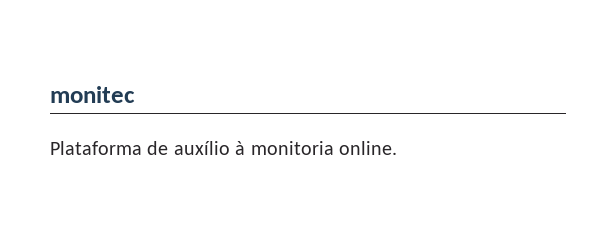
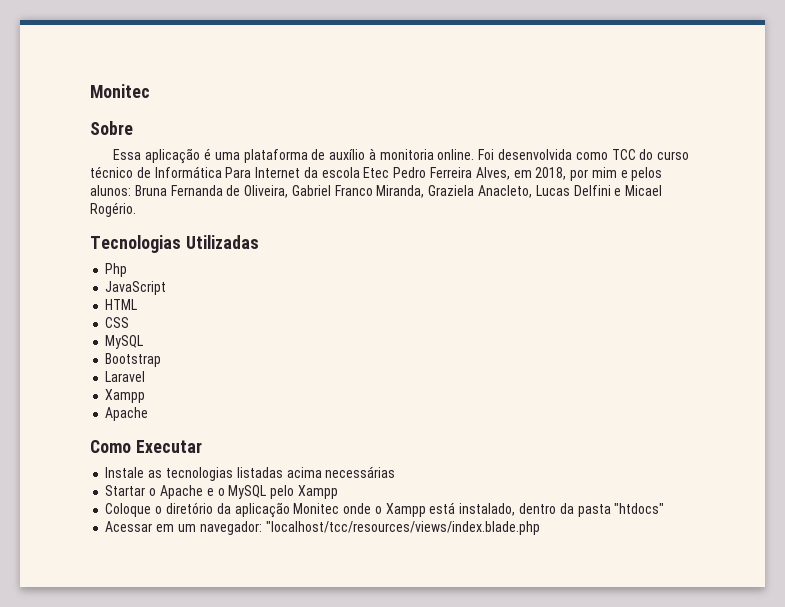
[50,86,135,103] [50,141,142,155] monitec // Plataforma -> [90,84,150,98] [90,121,133,135] [113,148,308,164] Monitec // Sobre // Essa aplicação é uma plataforma
(397, 148) none -> [478,149,690,160] [90,166,663,181] [90,185,663,198] [90,202,136,217] [90,235,259,253] [105,263,128,277] [105,281,167,295] [105,299,138,310] [105,317,130,328] [105,335,144,349] [105,353,162,367] [105,371,146,382] [105,389,146,403] [105,407,149,421] [90,440,202,453] [105,466,396,481] [105,485,338,499] [105,502,665,518] [105,521,540,535] Foi desenvolvida como TCC do curso técnico de Informática Para Internet da escola Etec Pedro Ferreira Alves, em 2018, por mim e pelos alunos: Bruna Fernanda de Oliveira, Gabriel Franco Miranda, Graziela Anacleto, Lucas Delfini e Micael Rogério. // Tecnologias Utilizadas // Php // JavaScript // HTML // CSS // MySQL // Bootstrap // Laravel // Xampp // Apache // Como Executar // Instale as tecnologias listadas acima necessárias // Startar o Apache e o MySQL pelo Xampp // Coloque o diretório da aplicação Monitec onde o Xampp está instalado, dentro da pasta "htdocs" // Acessar em um navegador: "localhost/tcc/resources/views/index.blade.php

